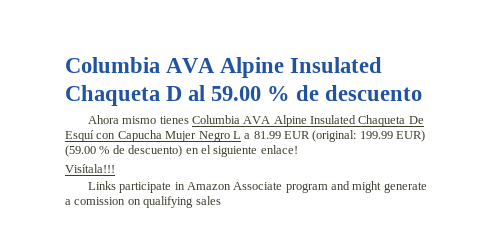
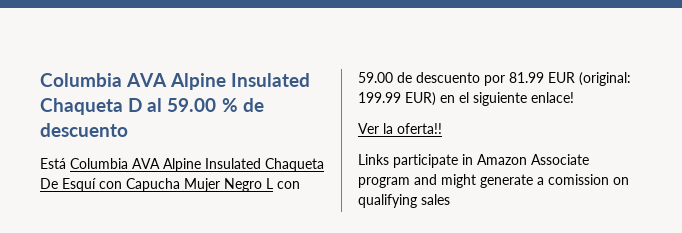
[87,115,189,124] Ahora mismo tienes -> [40,158,66,169] Está
[244,133,251,139] a -> [277,181,300,189] [358,72,505,86] con 59.00 de descuento por
[65,145,183,157] (59.00 % de descuento) -> (436, 99) none
[65,164,115,173] Visítala!!! -> [358,123,442,134] Ver la oferta!!

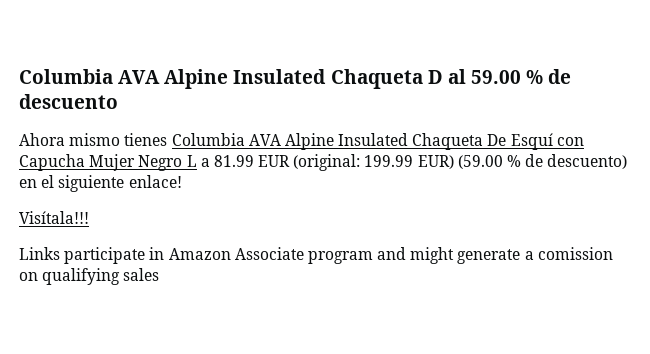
[40,158,66,169] Está -> [19,133,168,146] Ahora mismo tienes
[277,181,300,189] [358,72,505,86] con 59.00 de descuento por -> [200,158,210,167] a
(436, 99) none -> [457,154,628,169] (59.00 % de descuento)
[358,123,442,134] Ver la oferta!! -> [19,211,89,224] Visítala!!!

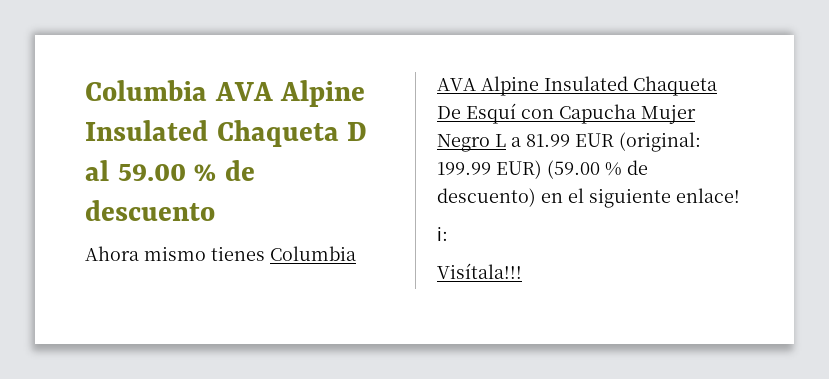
(182, 181) none -> [437,227,448,241] // ℹ:
[19,247,613,264] [19,268,160,285] // Links participate in Amazon Associate program and might generate a comission on qualifying sales -> (522, 271) none

